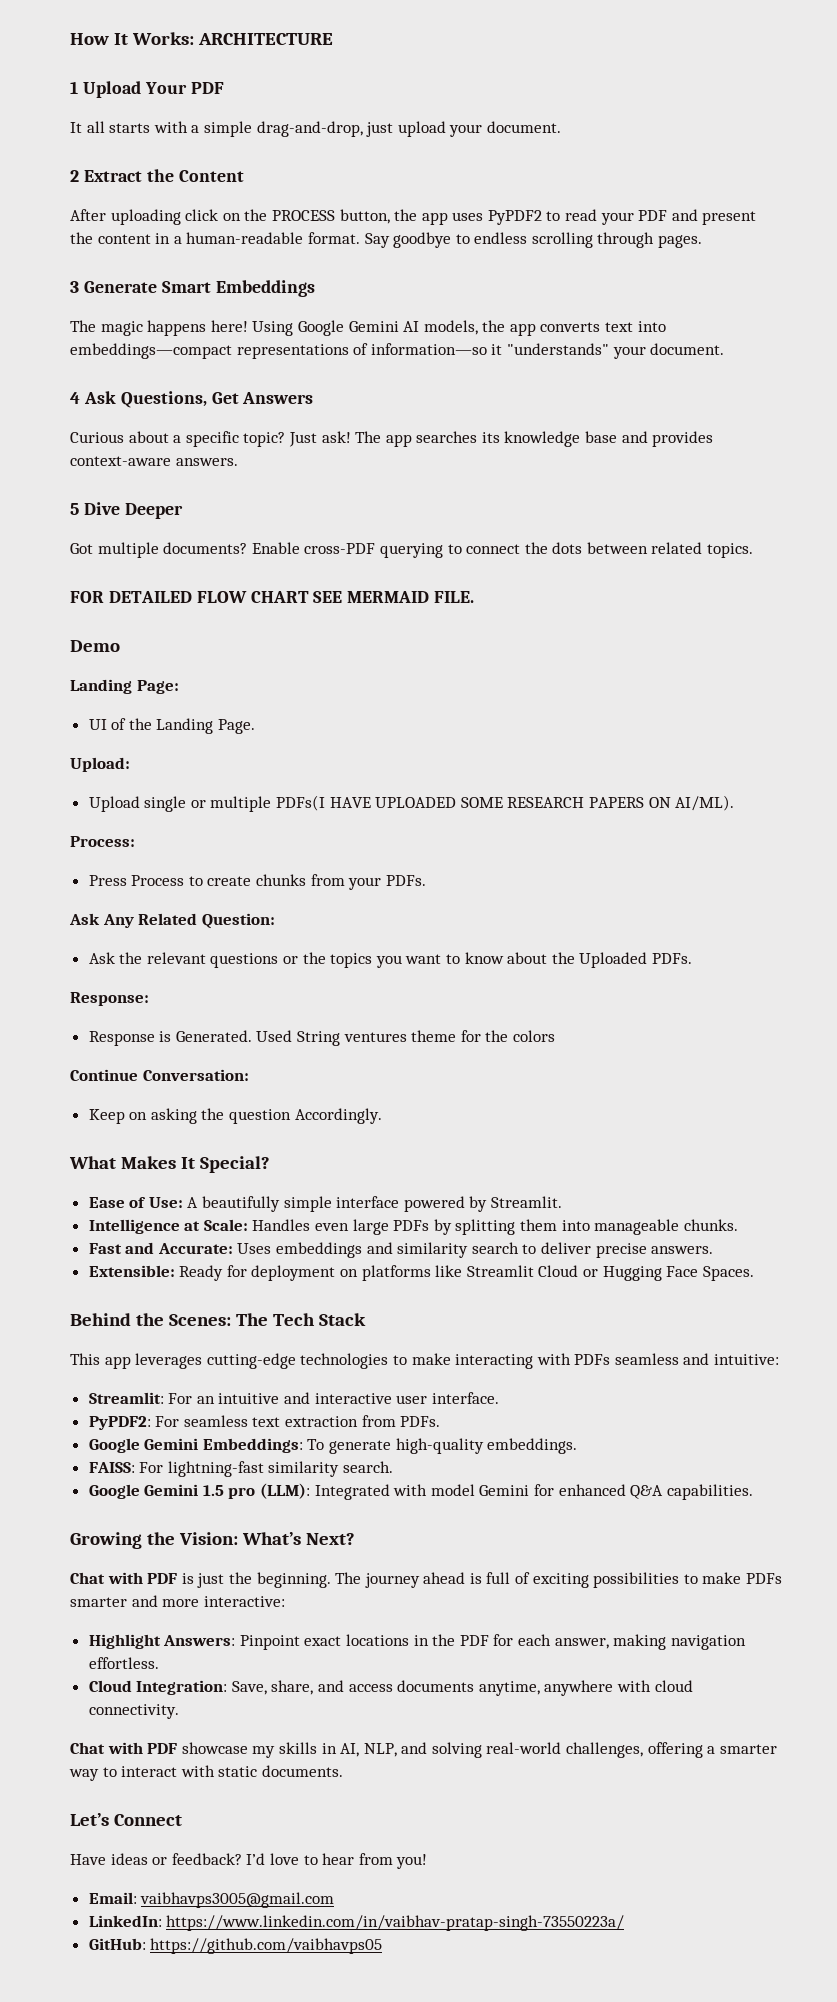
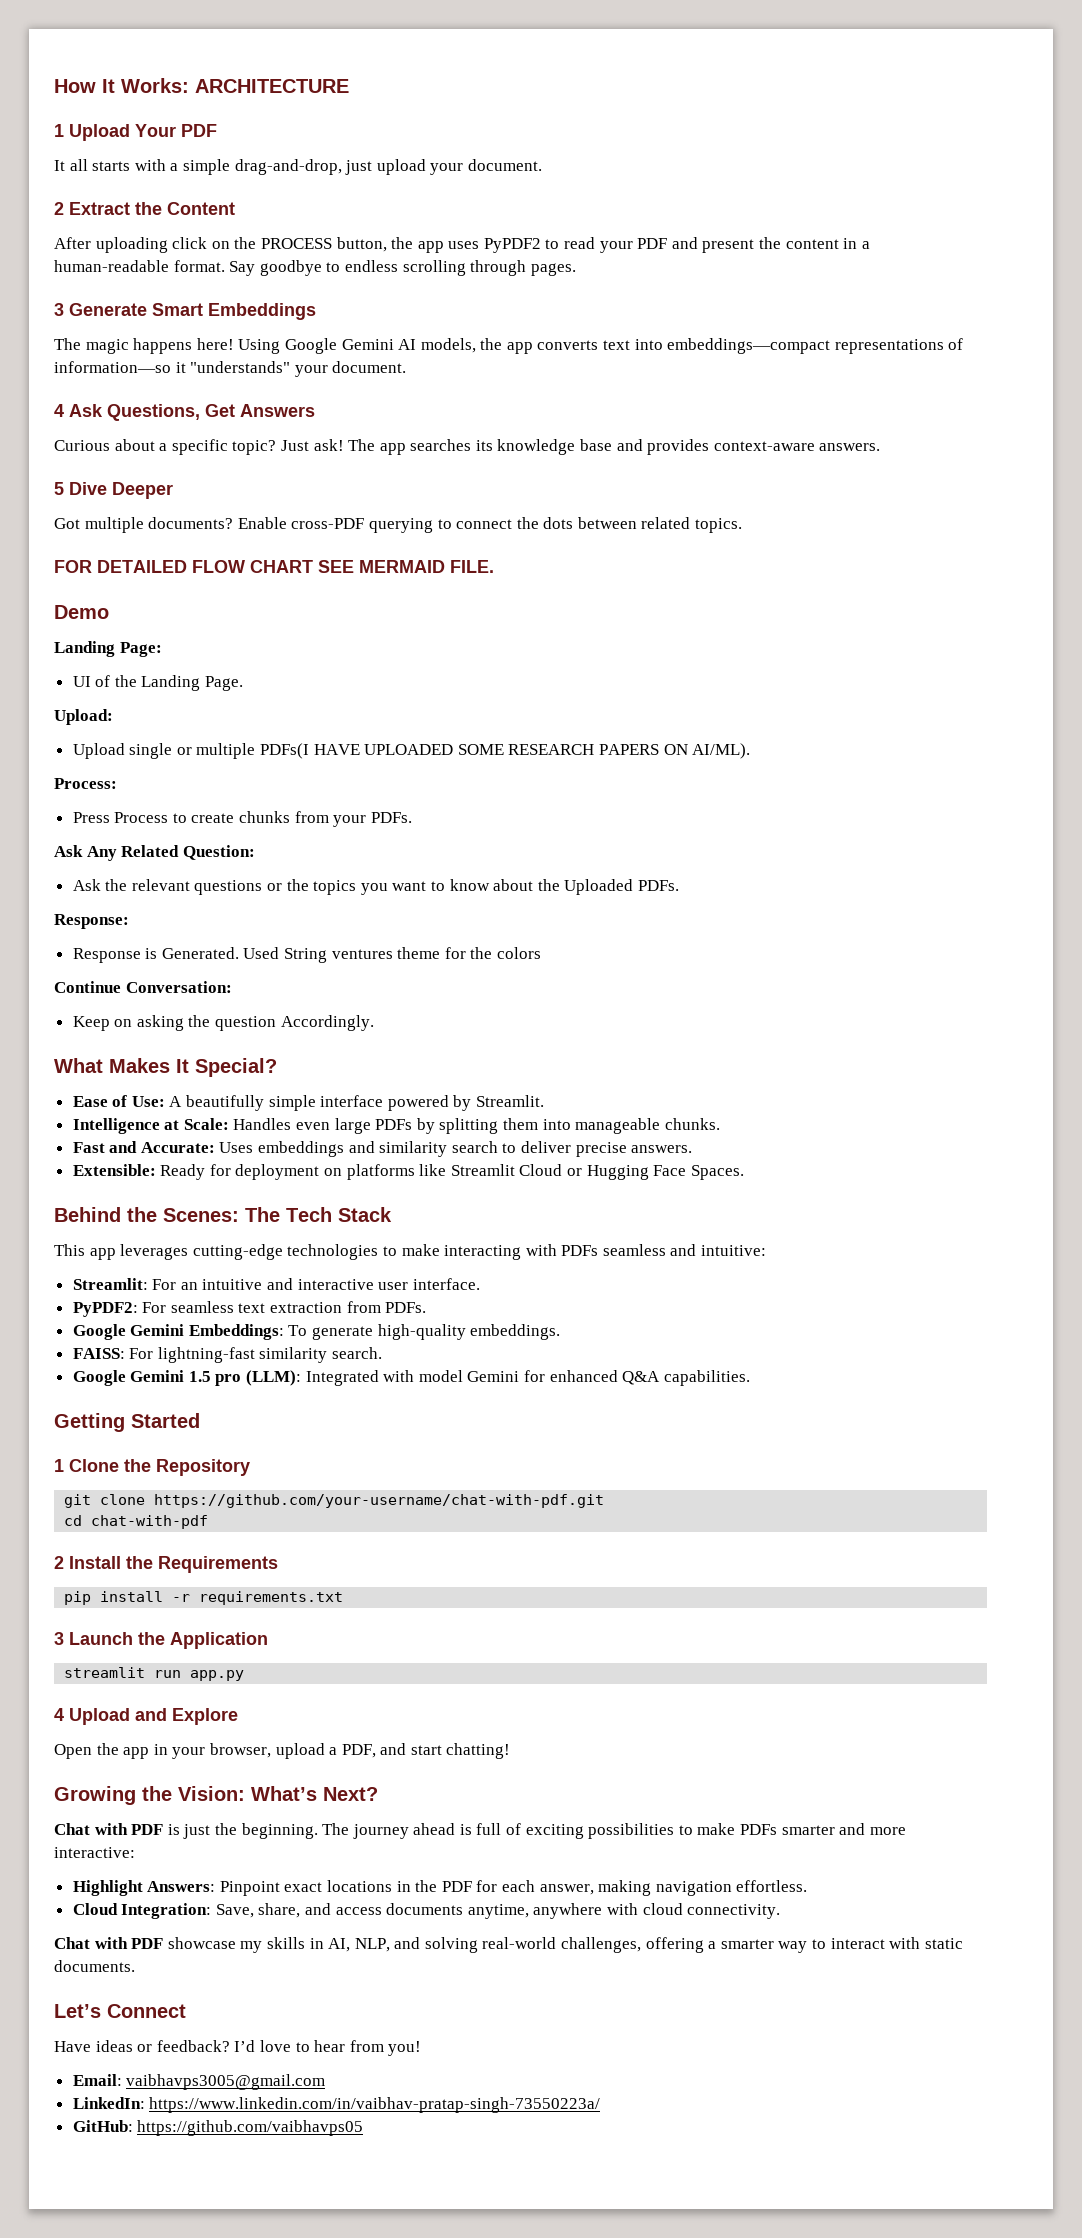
(753, 1492) none -> [54,1413,200,1432] [54,1459,250,1476] [64,1494,605,1508] [64,1515,209,1529] [54,1556,278,1573] [64,1591,344,1605] [54,1632,268,1649] [64,1667,245,1681] [54,1708,238,1725] [54,1743,511,1759] // Getting Started // 1 Clone the Repository // git clone https://github.com/your-username/chat-with-pdf.git // cd chat-with-pdf // 2 Install the Requirements // pip install -r requirements.txt // 3 Launch the Application // streamlit run app.py // 4 Upload and Explore // Open the app in your browser, upload a PDF, and start chatting!

